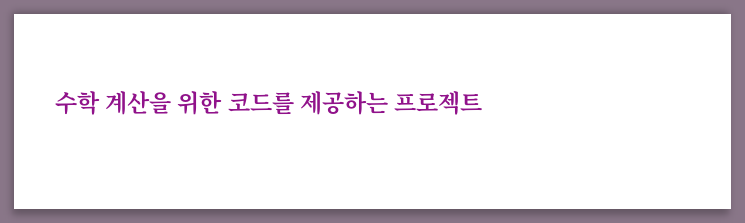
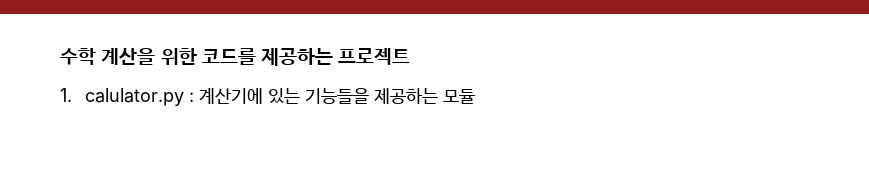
(483, 103) none -> [60,87,475,106] // 1. calulator.py : 계산기에 있는 기능들을 제공하는 모듈

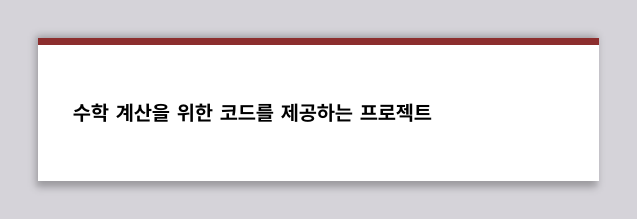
[60,87,475,106] // 1. calulator.py : 계산기에 있는 기능들을 제공하는 모듈 -> (432, 112) none

